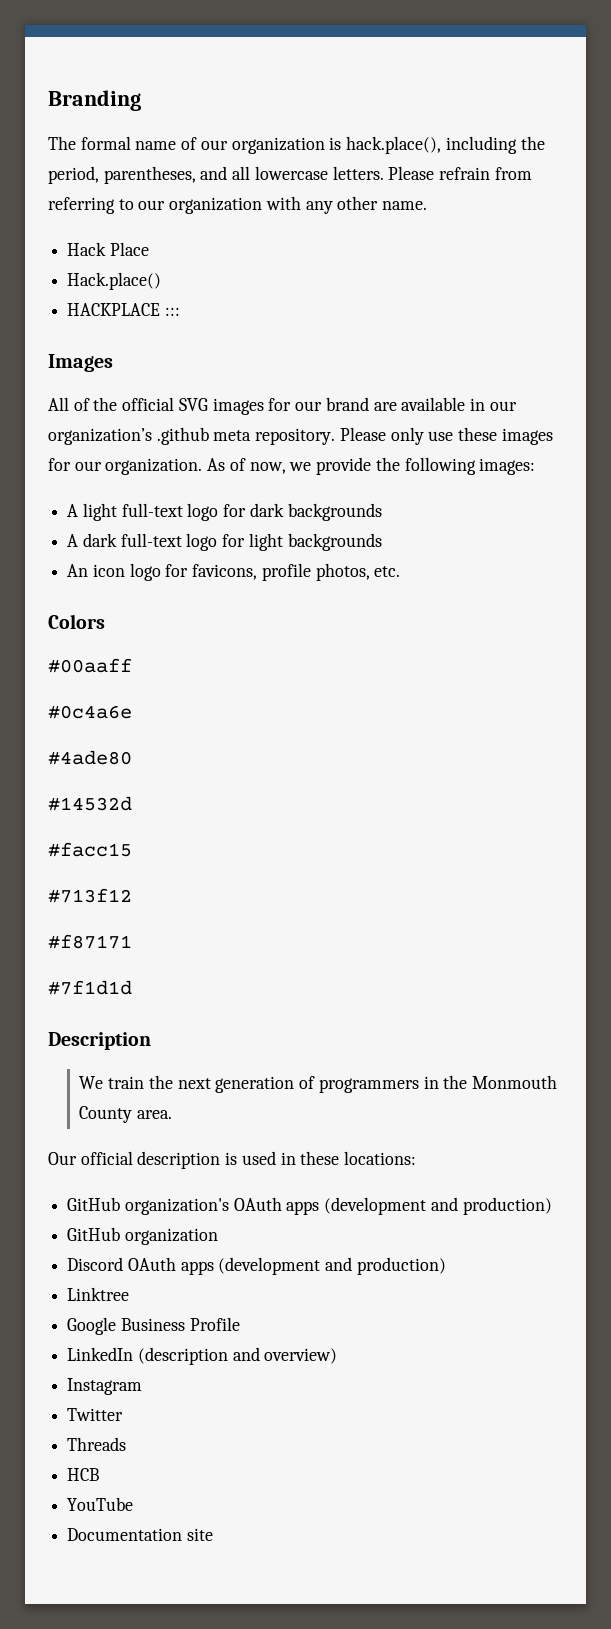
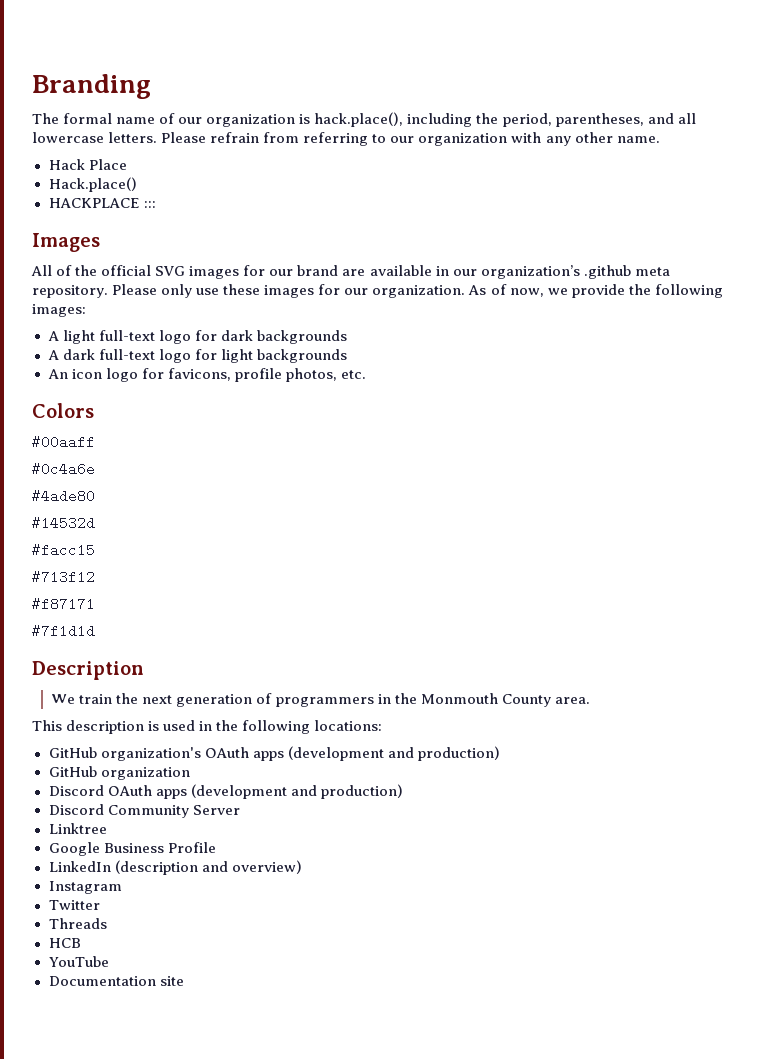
[48,1151,133,1165] Our official -> [32,720,62,731] This
[300,1151,340,1165] these -> [216,720,311,734] the following
(446, 1266) none -> [48,804,240,818] // Discord Community Server

